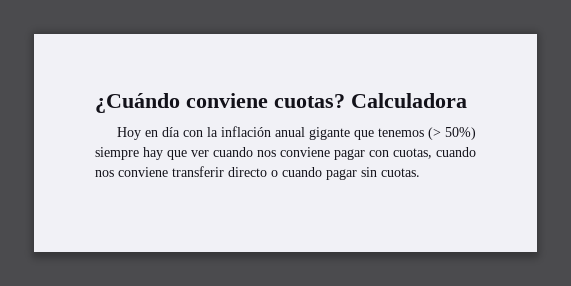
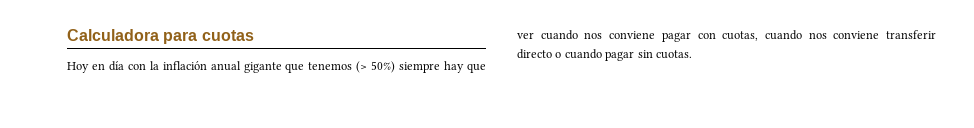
[95,93,345,113] ¿Cuándo conviene cuotas? -> (67, 35) none
(467, 100) none -> [163,30,254,44] para cuotas

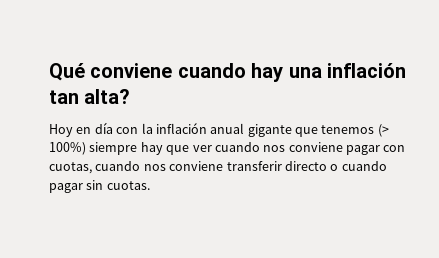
[67,29,254,44] Calculadora para cuotas -> [49,63,406,82] [49,89,131,104] Qué conviene cuando hay una inflación tan alta?
[371,61,396,73] 50%) -> [49,142,86,155] 100%)

